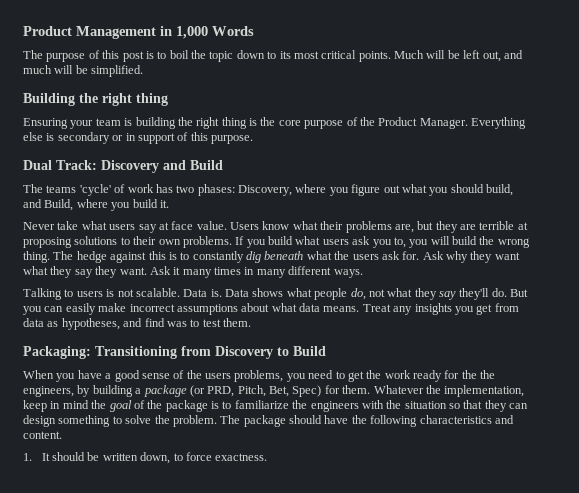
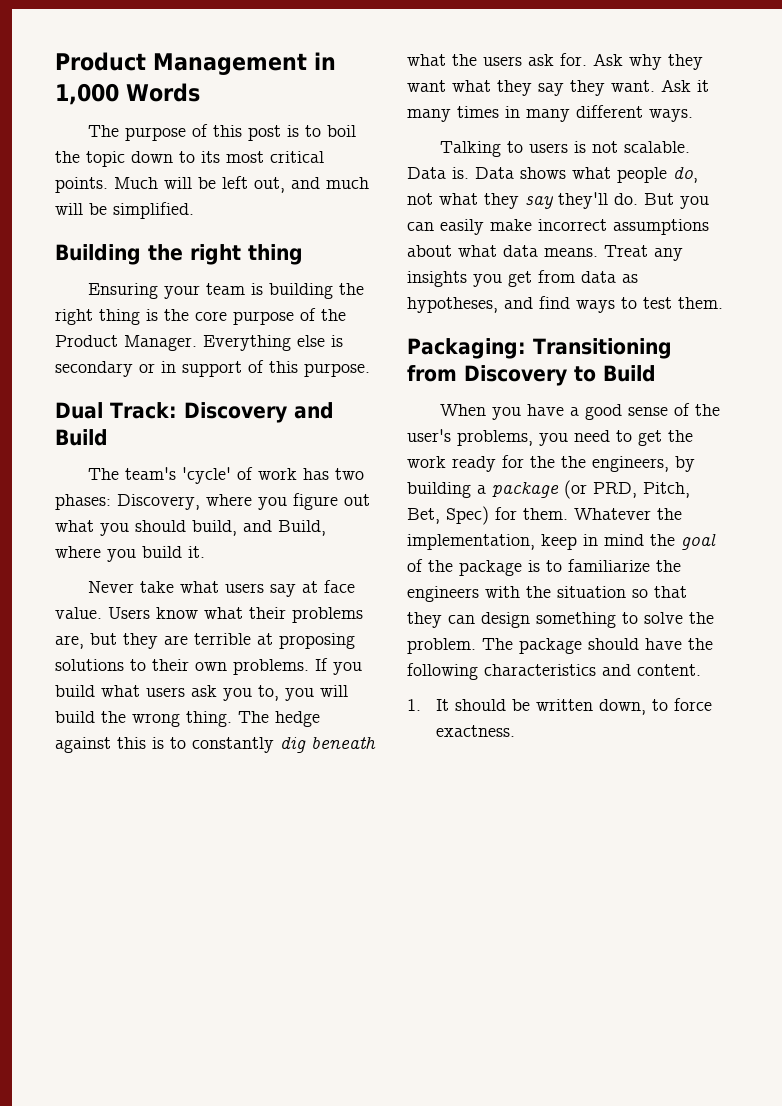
[46,185,77,193] teams -> [124,467,176,480] team's
[166,321,187,327] was -> [576,300,615,313] ways
[205,373,231,379] users -> [407,429,451,442] user's

